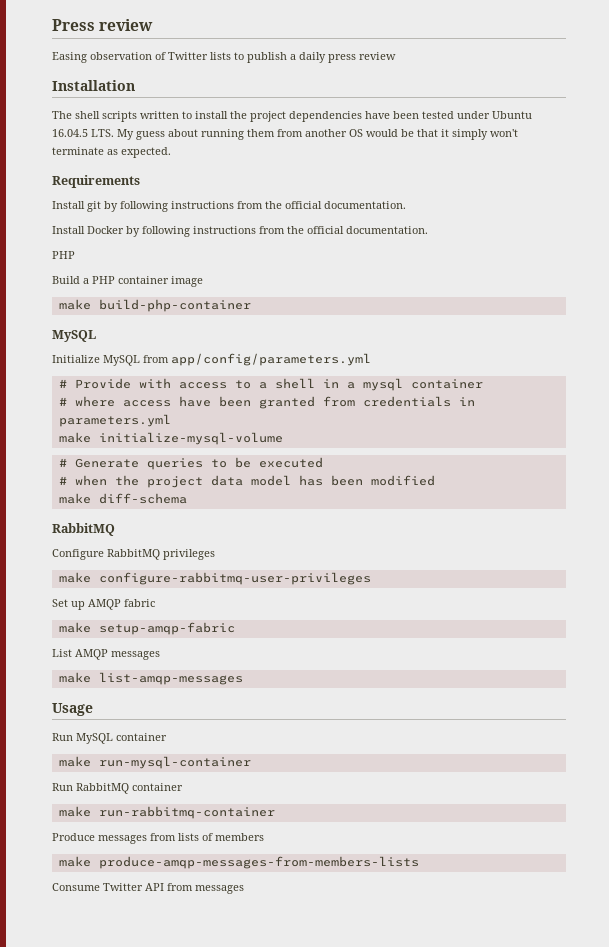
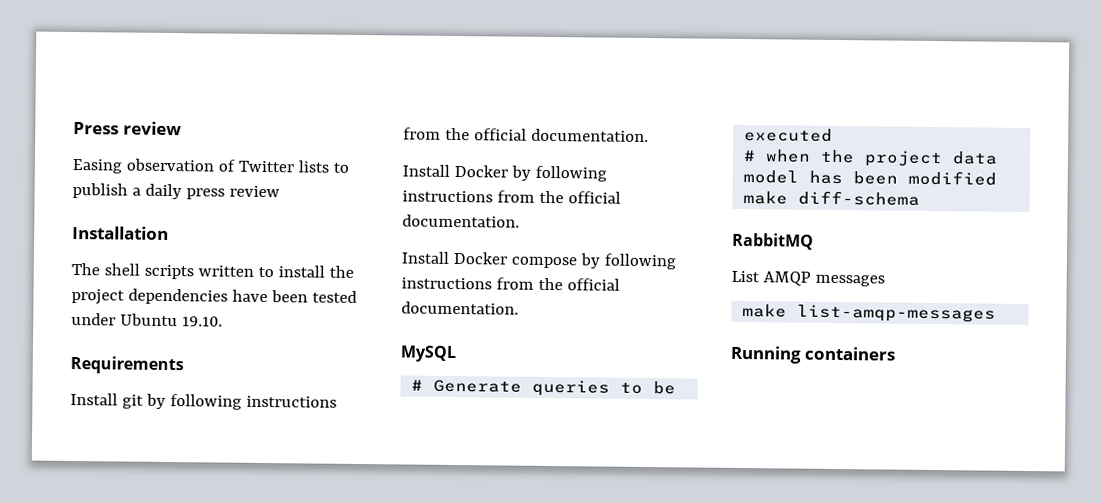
[52,129,518,140] [52,147,171,158] 16.04.5 LTS. My guess about running them from another OS would be that it simply won't terminate as expected. -> [181,316,223,327] 19.10.
[52,251,75,259] [52,276,203,287] [58,299,251,312] [52,330,96,342] [52,353,371,366] [58,378,483,391] [58,396,475,409] [58,414,171,427] [58,432,283,445] PHP // Build a PHP container image // make build-php-container // MySQL // Initialize MySQL from app/config/parameters.yml // # Provide with access to a shell in a mysql container // # where access have been granted from credentials in parameters.yml // make initialize-mysql-volume -> [401,251,676,270] [401,277,620,291] [401,301,519,315] [400,345,457,363] Install Docker compose by following instructions from the official documentation. // MySQL
[52,549,215,560] [58,572,371,585] [52,599,155,610] [58,622,235,635] // Configure RabbitMQ privileges // make configure-rabbitmq-user-privileges // Set up AMQP fabric // make setup-amqp-fabric -> (814, 241) none
[52,703,93,716] [52,733,167,744] [58,756,251,769] [52,783,183,794] [58,806,275,819] [52,833,264,844] [58,856,419,869] [52,883,244,894] Usage // Run MySQL container // make run-mysql-container // Run RabbitMQ container // make run-rabbitmq-container // Produce messages from lists of members // make produce-amqp-messages-from-members-lists // Consume Twitter API from messages -> [730,345,897,364] Running containers

